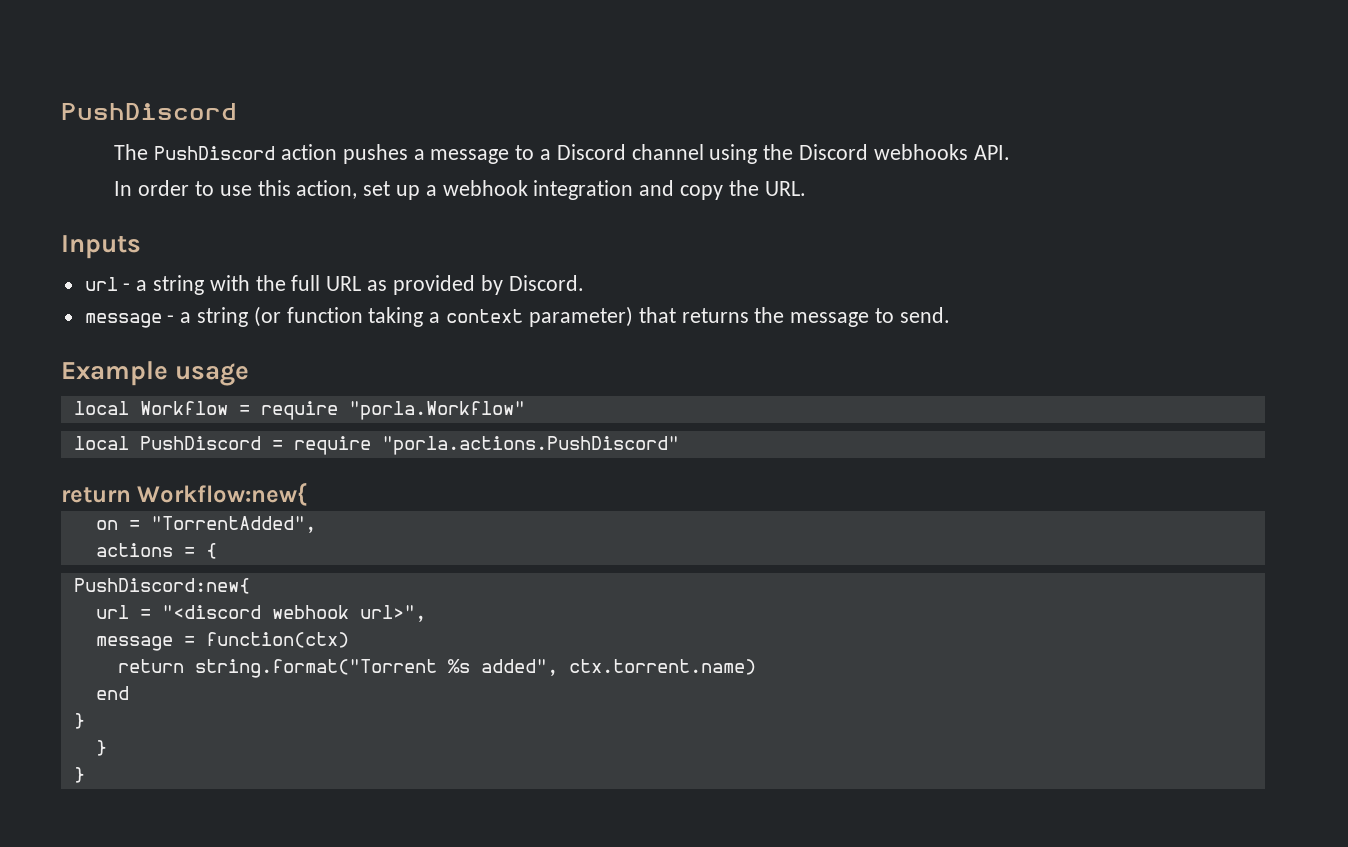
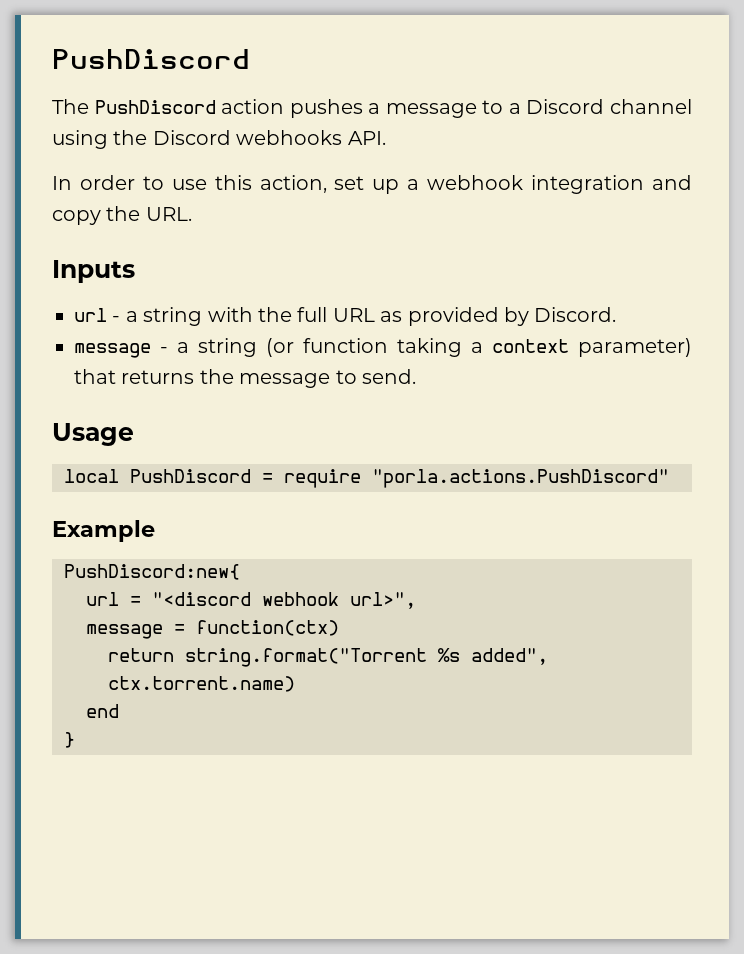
[61,361,250,386] [73,401,525,420] Example usage // local Workflow = require "porla.Workflow" -> [52,423,134,446] Usage
[61,482,308,506] [95,516,316,533] [95,543,217,559] return Workflow:new{ // on = "TorrentAdded", // actions = { -> [52,520,155,542] Example
[95,740,107,756] [73,767,85,783] // } // } -> (75, 740) none

